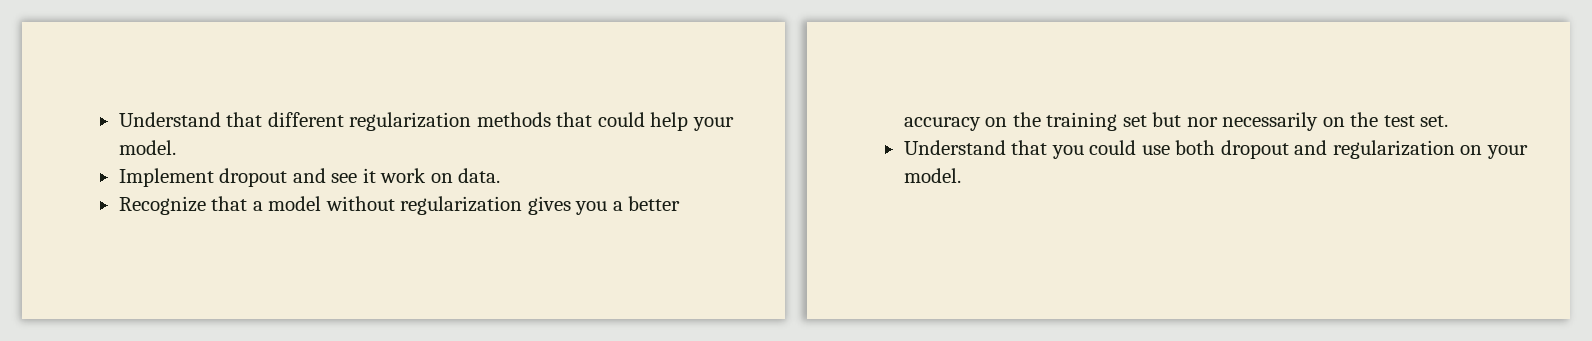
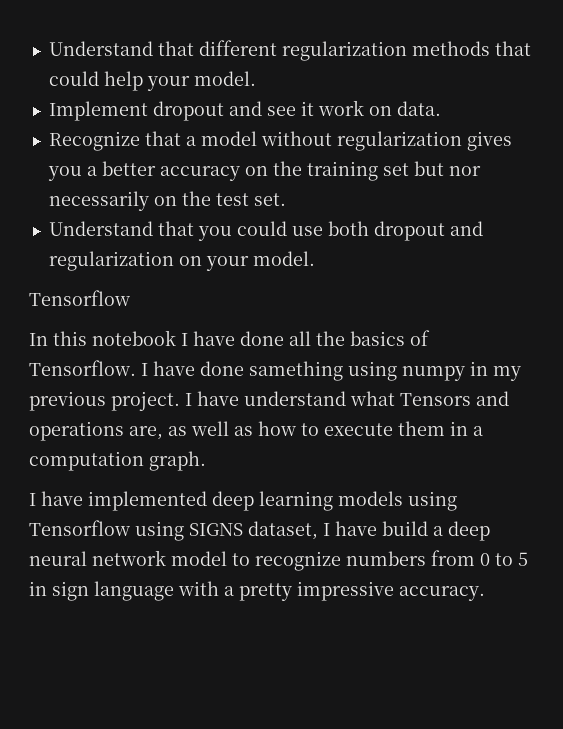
(961, 175) none -> [29,290,130,306] [29,330,430,346] [29,360,521,381] [29,391,509,411] [29,421,483,441] [29,451,206,471] [29,491,457,511] [29,520,490,541] [29,550,528,571] [29,581,485,601] // Tensorflow // In this notebook I have done all the basics of Tensorflow. I have done samething using numpy in my previous project. I have understand what Tensors and operations are, as well as how to execute them in a computation graph. // I have implemented deep learning models using Tensorflow using SIGNS dataset, I have build a deep neural network model to recognize numbers from 0 to 5 in sign language with a pretty impressive accuracy.

